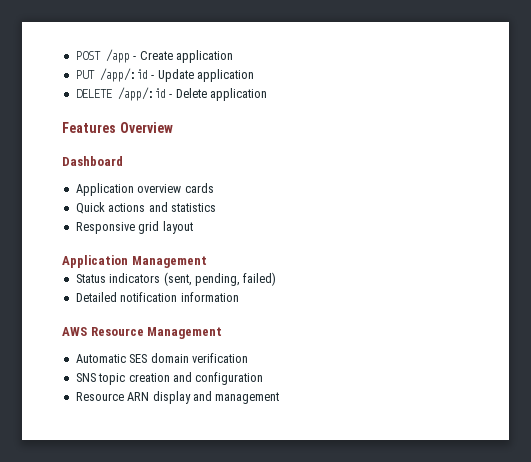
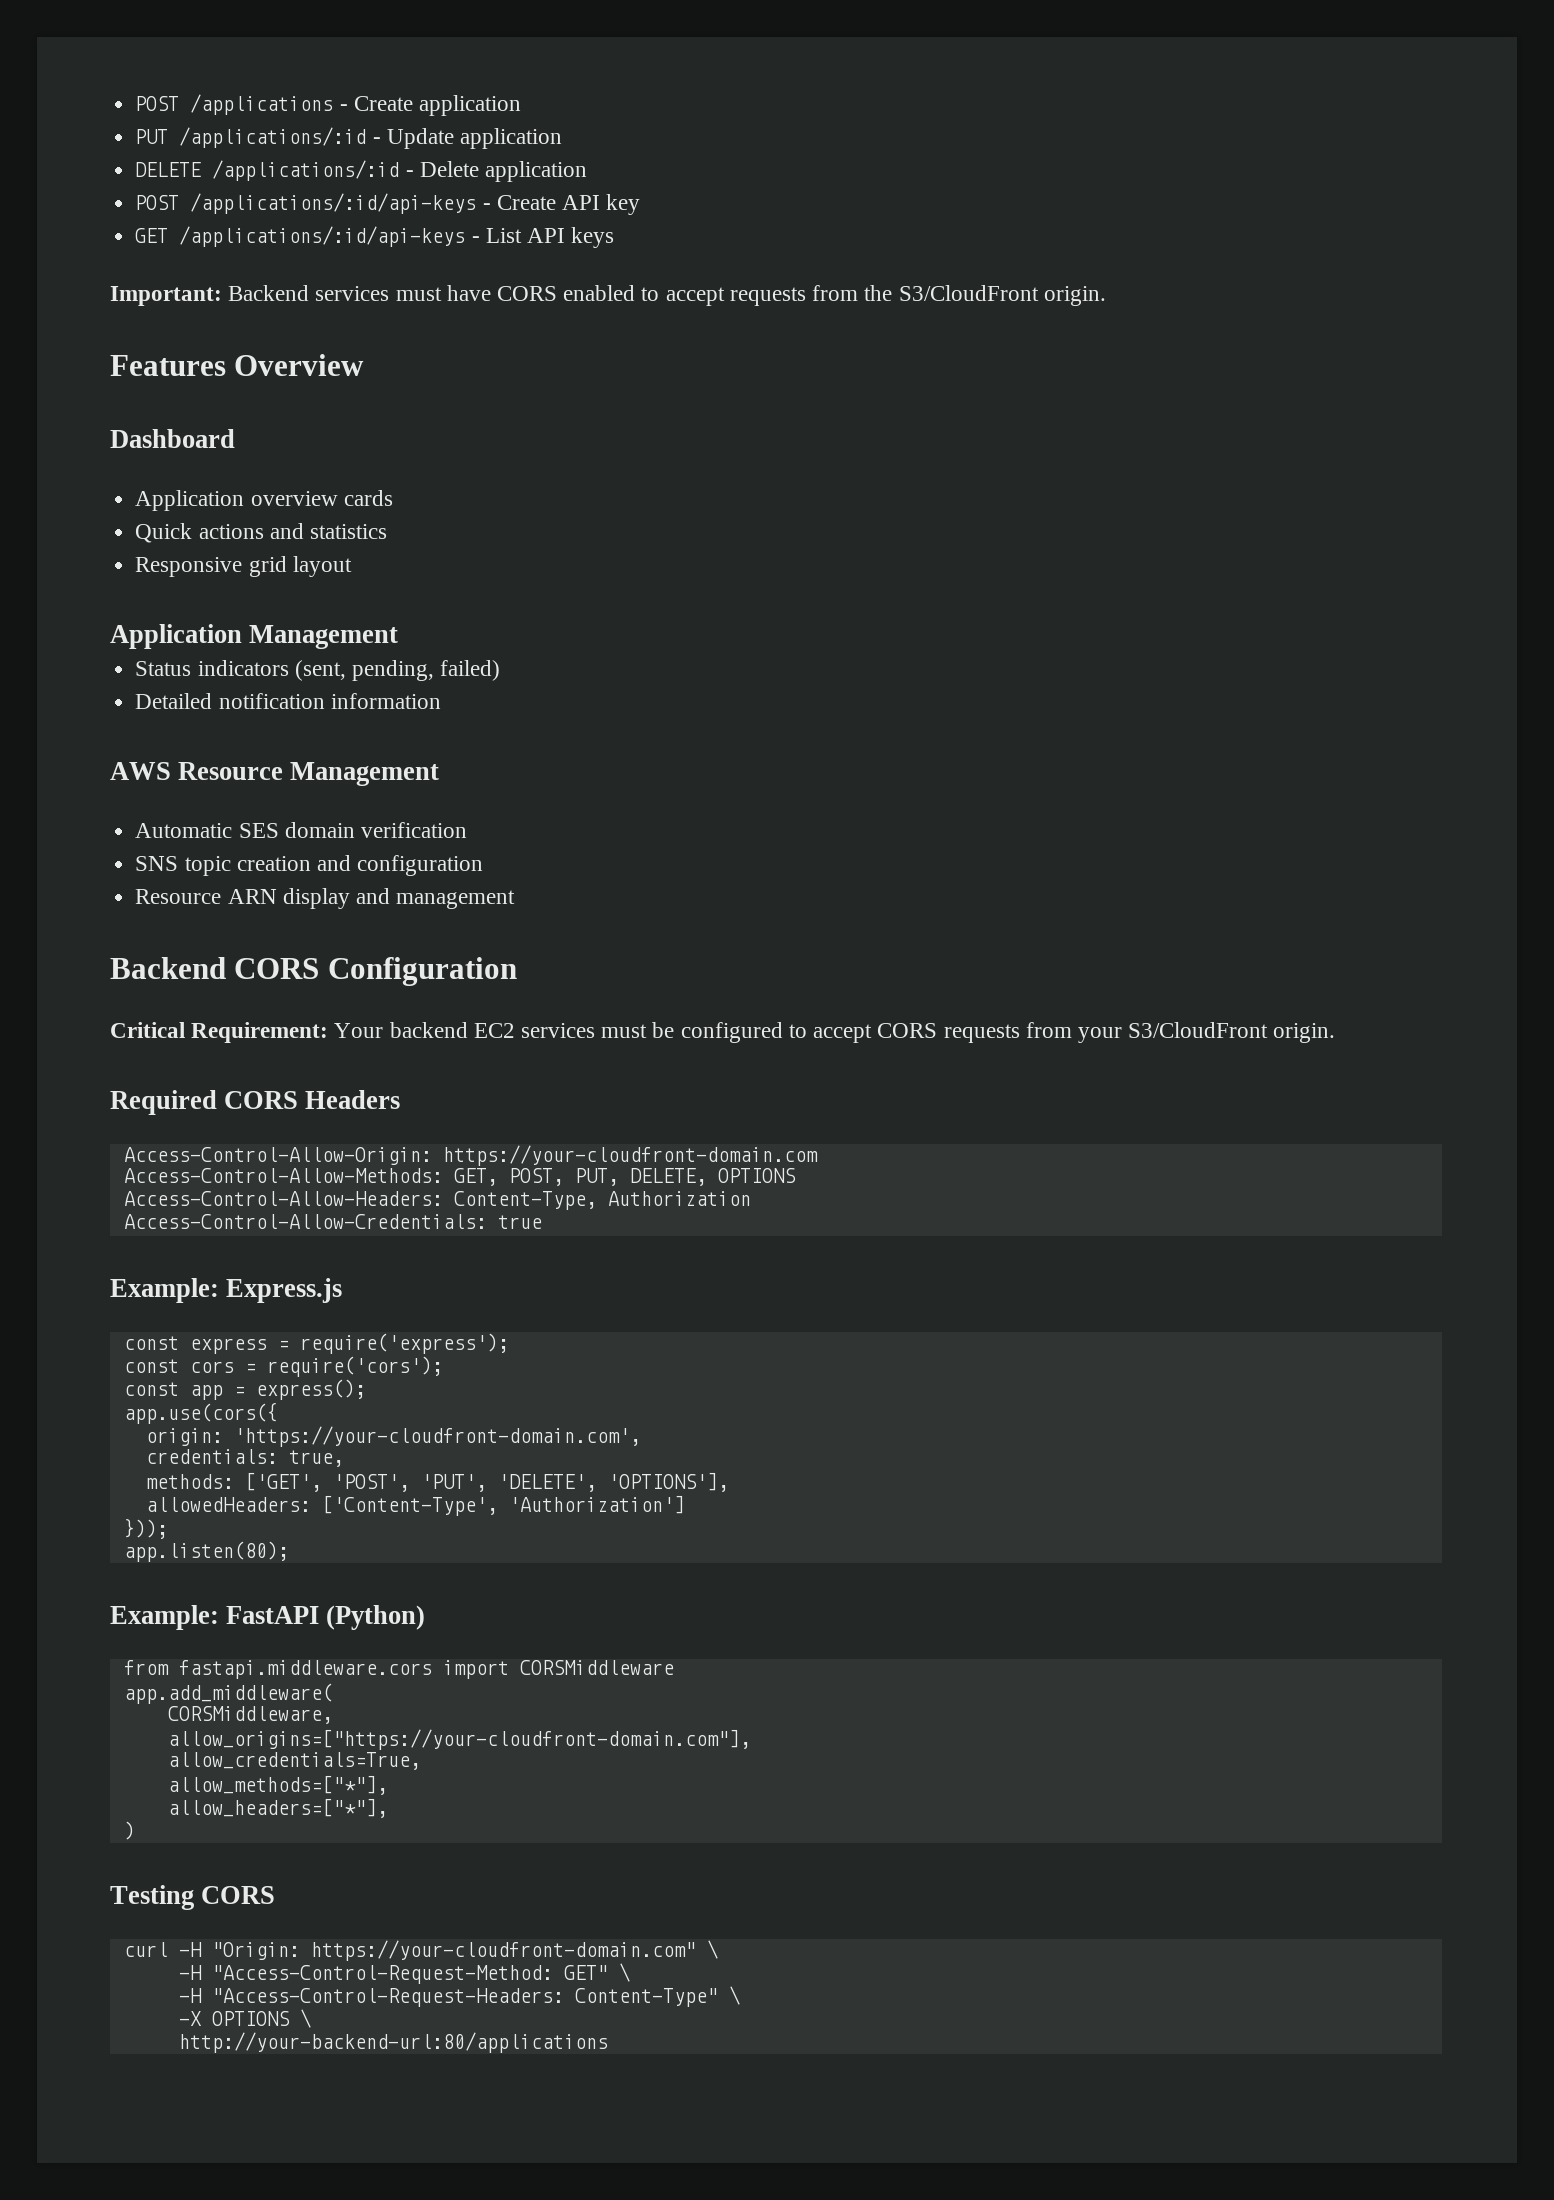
[75,49,130,63] POST /app -> [135,94,334,115] POST /applications
[99,68,148,82] /app/:id -> [179,127,367,148] /applications/:id
[117,87,166,101] /app/:id -> [212,160,400,181] /applications/:id
(267, 94) none -> [135,193,641,215] [135,226,615,248] [110,285,1106,306] // POST /applications/:id/api-keys - Create API key // GET /applications/:id/api-keys - List API keys // Important: Backend services must have CORS enabled to accept requests from the S3/CloudFront origin.
(280, 398) none -> [110,957,517,986] [110,1022,1336,1043] [110,1090,401,1115] [123,1145,818,1166] [123,1168,796,1186] [123,1191,751,1210] [123,1214,542,1229] [110,1278,343,1303] [123,1333,509,1354] [123,1356,443,1377] [123,1379,366,1400] [123,1402,278,1424] [145,1426,641,1447] [145,1449,344,1467] [145,1472,729,1492] [145,1495,685,1516] [123,1518,168,1539] [123,1541,289,1562] [110,1605,426,1630] [123,1660,674,1679] [123,1683,333,1704] [167,1706,333,1724] [167,1729,751,1750] [167,1752,421,1770] [167,1775,388,1795] [167,1798,388,1818] [123,1821,135,1840] [110,1885,276,1910] [123,1940,718,1961] [178,1963,630,1984] [178,1986,740,2007] [178,2009,311,2028] [178,2032,608,2053] // Backend CORS Configuration // Critical Requirement: Your backend EC2 services must be configured to accept CORS requests from your S3/CloudFront origin. // Required CORS Headers // Access-Control-Allow-Origin: https://your-cloudfront-domain.com // Access-Control-Allow-Methods: GET, POST, PUT, DELETE, OPTIONS // Access-Control-Allow-Headers: Content-Type, Authorization // Access-Control-Allow-Credentials: true // Example: Express.js // const express = require('express'); // const cors = require('cors'); // const app = express(); // app.use(cors({ // origin: 'https://your-cloudfront-domain.com', // credentials: true, // methods: ['GET', 'POST', 'PUT', 'DELETE', 'OPTIONS'], // allowedHeaders: ['Content-Type', 'Authorization'] // })); // app.listen(80); // Example: FastAPI (Python) // from fastapi.middleware.cors import CORSMiddleware // app.add_middleware( // CORSMiddleware, // allow_origins=["https://your-cloudfront-domain.com"], // allow_credentials=True, // allow_methods=["*"], // allow_headers=["*"], // ) // Testing CORS // curl -H "Origin: https://your-cloudfront-domain.com" \ // -H "Access-Control-Request-Method: GET" \ // -H "Access-Control-Request-Headers: Content-Type" \ // -X OPTIONS \ // http://your-backend-url:80/applications

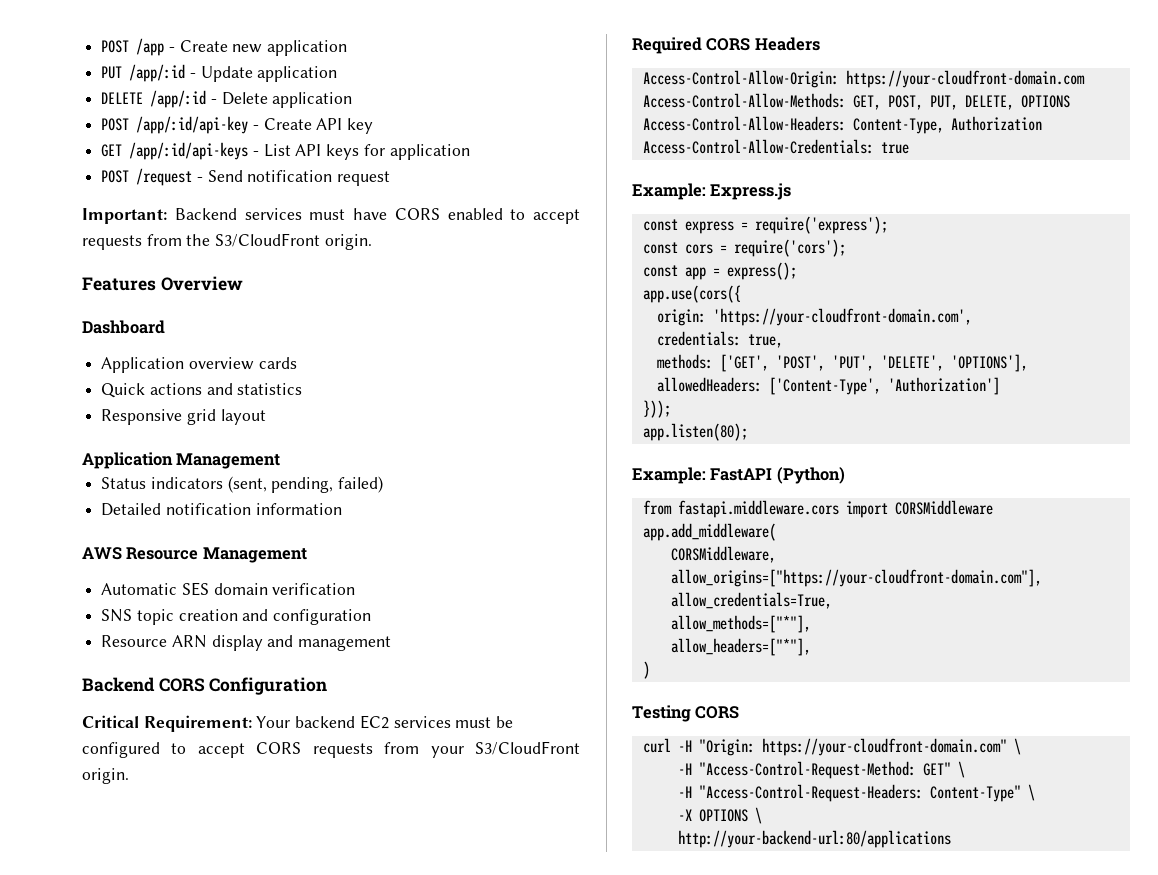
[135,94,413,115] POST /applications - Create -> [101,38,263,56] POST /app - Create new
[179,127,367,148] /applications/:id -> [129,64,186,82] /app/:id
[212,160,400,181] /applications/:id -> [150,90,207,108] /app/:id
[190,193,477,214] /applications/:id/api-keys -> [136,116,249,134] /app/:id/api-key
[179,226,466,247] /applications/:id/api-keys -> [129,142,249,160] /app/:id/api-keys
(615, 237) none -> [363,144,470,160] [101,168,391,186] for application // POST /request - Send notification request

